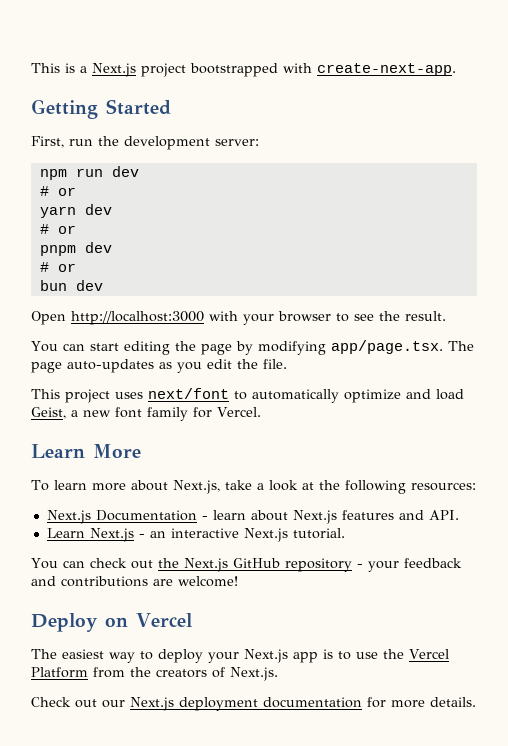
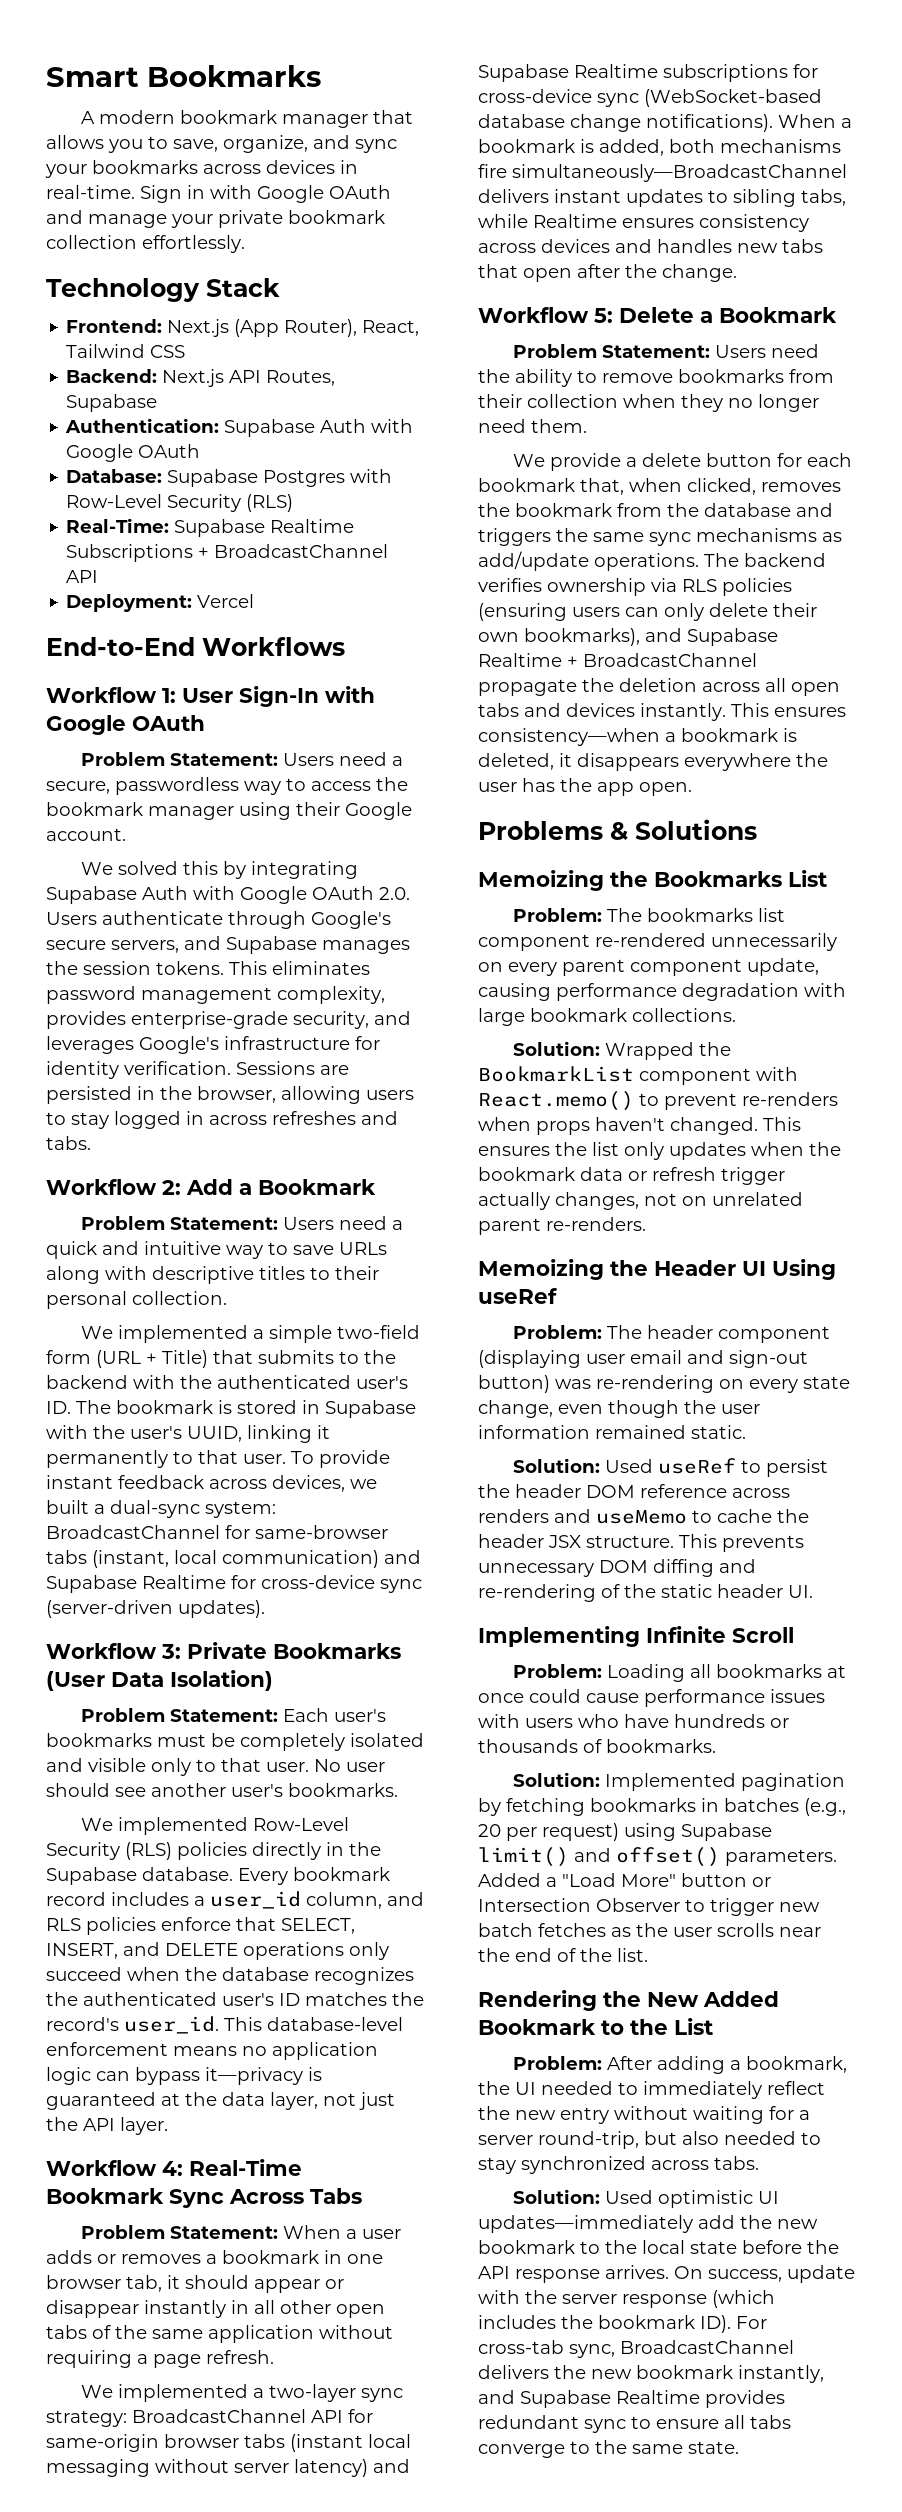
[31,63,456,77] [31,99,171,119] [31,136,259,150] [39,166,139,180] [39,186,76,196] [39,204,112,218] [39,224,76,234] [39,242,112,256] [39,262,76,272] [39,280,103,291] [31,311,446,325] [31,340,474,355] [31,359,287,373] [31,388,464,403] [31,407,261,421] [31,444,141,458] [31,480,476,494] [46,510,459,524] [46,528,345,542] [31,558,462,572] [31,576,238,587] [31,613,192,632] [31,649,449,663] [31,667,278,681] [31,697,476,711] This is a Next.js project bootstrapped with create-next-app. // Getting Started // First, run the development server: // npm run dev // # or // yarn dev // # or // pnpm dev // # or // bun dev // Open http://localhost:3000 with your browser to see the result. // You can start editing the page by modifying app/page.tsx. The page auto-updates as you edit the file. // This project uses next/font to automatically optimize and load Geist, a new font family for Vercel. // Learn More // To learn more about Next.js, take a look at the following resources: // Next.js Documentation - learn about Next.js features and API. // Learn Next.js - an interactive Next.js tutorial. // You can check out the Next.js GitHub repository - your feedback and contributions are welcome! // Deploy on Vercel // The easiest way to deploy your Next.js app is to use the Vercel Platform from the creators of Next.js. // Check out our Next.js deployment documentation for more details. -> [46,65,321,87] [81,110,414,128] [46,135,397,153] [45,160,358,178] [46,185,391,203] [46,210,385,228] [46,235,245,253] [46,278,280,302] [66,319,420,337] [66,344,186,358] [66,369,336,387] [66,394,158,412] [65,418,414,437] [66,444,201,462] [66,469,393,487] [66,494,294,512] [66,518,355,537] [66,544,389,562] [66,570,99,583] [66,594,255,612] [46,637,345,656] [46,686,375,707] [46,715,205,735] [81,752,404,766] [46,777,408,795] [46,802,412,820] [46,828,126,841] [81,861,359,879] [46,886,410,904] [46,911,391,929] [46,936,410,954] [46,961,370,975] [46,986,385,1004] [46,1011,411,1029] [46,1036,380,1054] [46,1061,349,1079] [46,1086,414,1104] [46,1111,398,1129] [46,1136,91,1150] [46,1179,376,1195] [81,1216,404,1230] [46,1241,387,1259] [46,1266,379,1284] [46,1291,227,1309] [81,1325,421,1343] [46,1350,396,1368] [46,1375,408,1389] [46,1400,416,1418] [46,1425,330,1443] [46,1450,390,1468] [46,1475,377,1492] [46,1500,276,1518] [46,1525,388,1539] [46,1550,421,1568] [46,1575,422,1593] [46,1600,265,1618] [46,1642,401,1659] [46,1670,273,1691] [81,1708,387,1722] [46,1733,424,1751] [46,1758,385,1776] [46,1783,398,1797] [81,1817,350,1835] [46,1842,381,1860] [46,1867,390,1885] [46,1891,424,1909] [46,1917,355,1935] [46,1942,389,1960] [46,1967,414,1985] [46,1992,424,2006] [46,2016,403,2034] [46,2042,378,2060] [46,2067,322,2085] [46,2092,395,2110] [46,2117,168,2135] [46,2159,302,2176] [46,2188,362,2208] [81,2225,402,2239] [46,2250,383,2264] [46,2275,344,2293] [46,2300,385,2318] [46,2325,393,2343] [46,2350,274,2368] [81,2384,404,2402] [46,2409,373,2427] [46,2434,411,2452] [46,2459,410,2477] [478,64,818,82] [478,89,822,107] [478,114,852,132] [478,139,841,156] [478,164,847,182] [478,189,846,207] [478,214,809,232] [478,239,823,253] [478,264,737,282] [478,307,837,323] [513,344,820,358] [478,369,834,387] [478,394,819,412] [478,419,587,433] [513,453,853,471] [478,478,841,495] [478,503,833,517] [478,528,842,546] [478,551,826,571] [478,578,792,596] [478,603,817,621] [478,628,778,646] [478,653,757,667] [478,678,840,696] [478,703,846,721] [478,728,797,746] [478,753,828,771] [478,778,692,796] [478,819,757,840] [478,870,827,891] [513,908,786,922] [478,933,837,951] [478,958,819,976] [478,983,846,1001] [478,1008,736,1026] [513,1041,732,1060] [478,1066,798,1085] [478,1091,838,1111] [478,1117,801,1135] [478,1142,841,1160] [478,1167,785,1185] [478,1192,803,1210] [478,1217,646,1235] [478,1259,836,1280] [478,1288,557,1304] [513,1325,831,1343] [478,1350,808,1368] [478,1375,850,1393] [478,1400,760,1418] [478,1425,746,1439] [513,1458,829,1477] [478,1484,790,1498] [478,1509,809,1524] [478,1534,804,1552] [478,1559,756,1577] [478,1584,813,1602] [478,1626,794,1647] [513,1664,847,1682] [478,1689,825,1707] [478,1714,789,1728] [478,1739,716,1753] [513,1772,846,1791] [478,1798,846,1816] [478,1823,772,1841] [478,1847,837,1867] [478,1873,771,1887] [478,1898,820,1916] [478,1923,821,1937] [478,1948,648,1962] [478,1990,779,2011] [478,2018,713,2035] [513,2056,848,2074] [478,2081,825,2099] [478,2106,810,2124] [478,2131,821,2149] [478,2156,759,2174] [513,2189,780,2208] [478,2215,818,2233] [478,2240,839,2254] [478,2265,855,2283] [478,2290,775,2308] [478,2315,767,2333] [478,2340,794,2358] [478,2365,824,2383] [478,2390,785,2408] [478,2415,791,2433] [478,2440,739,2458] Smart Bookmarks // A modern bookmark manager that allows you to save, organize, and sync your bookmarks across devices in real-time. Sign in with Google OAuth and manage your private bookmark collection effortlessly. // Technology Stack // Frontend: Next.js (App Router), React, Tailwind CSS // Backend: Next.js API Routes, Supabase // Authentication: Supabase Auth with Google OAuth // Database: Supabase Postgres with Row-Level Security (RLS) // Real-Time: Supabase Realtime Subscriptions + BroadcastChannel API // Deployment: Vercel // End-to-End Workflows // Workflow 1: User Sign-In with Google OAuth // Problem Statement: Users need a secure, passwordless way to access the bookmark manager using their Google account. // We solved this by integrating Supabase Auth with Google OAuth 2.0. Users authenticate through Google's secure servers, and Supabase manages the session tokens. This eliminates password management complexity, provides enterprise-grade security, and leverages Google's infrastructure for identity verification. Sessions are persisted in the browser, allowing users to stay logged in across refreshes and tabs. // Workflow 2: Add a Bookmark // Problem Statement: Users need a quick and intuitive way to save URLs along with descriptive titles to their personal collection. // We implemented a simple two-field form (URL + Title) that submits to the backend with the authenticated user's ID. The bookmark is stored in Supabase with the user's UUID, linking it permanently to that user. To provide instant feedback across devices, we built a dual-sync system: BroadcastChannel for same-browser tabs (instant, local communication) and Supabase Realtime for cross-device sync (server-driven updates). // Workflow 3: Private Bookmarks (User Data Isolation) // Problem Statement: Each user's bookmarks must be completely isolated and visible only to that user. No user should see another user's bookmarks. // We implemented Row-Level Security (RLS) policies directly in the Supabase database. Every bookmark record includes a user_id column, and RLS policies enforce that SELECT, INSERT, and DELETE operations only succeed when the database recognizes the authenticated user's ID matches the record's user_id. This database-level enforcement means no application logic can bypass it—privacy is guaranteed at the data layer, not just the API layer. // Workflow 4: Real-Time Bookmark Sync Across Tabs // Problem Statement: When a user adds or removes a bookmark in one browser tab, it should appear or disappear instantly in all other open tabs of the same application without requiring a page refresh. // We implemented a two-layer sync strategy: BroadcastChannel API for same-origin browser tabs (instant local messaging without server latency) and Supabase Realtime subscriptions for cross-device sync (WebSocket-based database change notifications). When a bookmark is added, both mechanisms fire simultaneously—BroadcastChannel delivers instant updates to sibling tabs, while Realtime ensures consistency across devices and handles new tabs that open after the change. // Workflow 5: Delete a Bookmark // Problem Statement: Users need the ability to remove bookmarks from their collection when they no longer need them. // We provide a delete button for each bookmark that, when clicked, removes the bookmark from the database and triggers the same sync mechanisms as add/update operations. The backend verifies ownership via RLS policies (ensuring users can only delete their own bookmarks), and Supabase Realtime + BroadcastChannel propagate the deletion across all open tabs and devices instantly. This ensures consistency—when a bookmark is deleted, it disappears everywhere the user has the app open. // Problems & Solutions // Memoizing the Bookmarks List // Problem: The bookmarks list component re-rendered unnecessarily on every parent component update, causing performance degradation with large bookmark collections. // Solution: Wrapped the BookmarkList component with React.memo() to prevent re-renders when props haven't changed. This ensures the list only updates when the bookmark data or refresh trigger actually changes, not on unrelated parent re-renders. // Memoizing the Header UI Using useRef // Problem: The header component (displaying user email and sign-out button) was re-rendering on every state change, even though the user information remained static. // Solution: Used useRef to persist the header DOM reference across renders and useMemo to cache the header JSX structure. This prevents unnecessary DOM diffing and re-rendering of the static header UI. // Implementing Infinite Scroll // Problem: Loading all bookmarks at once could cause performance issues with users who have hundreds or thousands of bookmarks. // Solution: Implemented pagination by fetching bookmarks in batches (e.g., 20 per request) using Supabase limit() and offset() parameters. Added a "Load More" button or Intersection Observer to trigger new batch fetches as the user scrolls near the end of the list. // Rendering the New Added Bookmark to the List // Problem: After adding a bookmark, the UI needed to immediately reflect the new entry without waiting for a server round-trip, but also needed to stay synchronized across tabs. // Solution: Used optimistic UI updates—immediately add the new bookmark to the local state before the API response arrives. On success, update with the server response (which includes the bookmark ID). For cross-tab sync, BroadcastChannel delivers the new bookmark instantly, and Supabase Realtime provides redundant sync to ensure all tabs converge to the same state.

